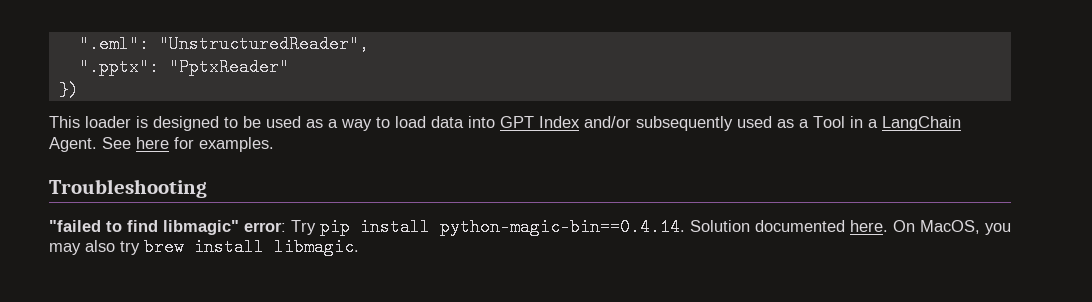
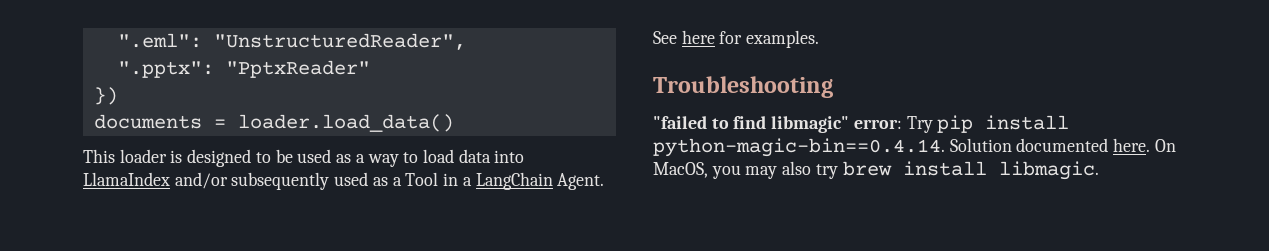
(79, 90) none -> [93,114,454,132] // documents = loader.load_data()
[500,116,580,128] GPT Index -> [83,172,170,186] LlamaIndex

